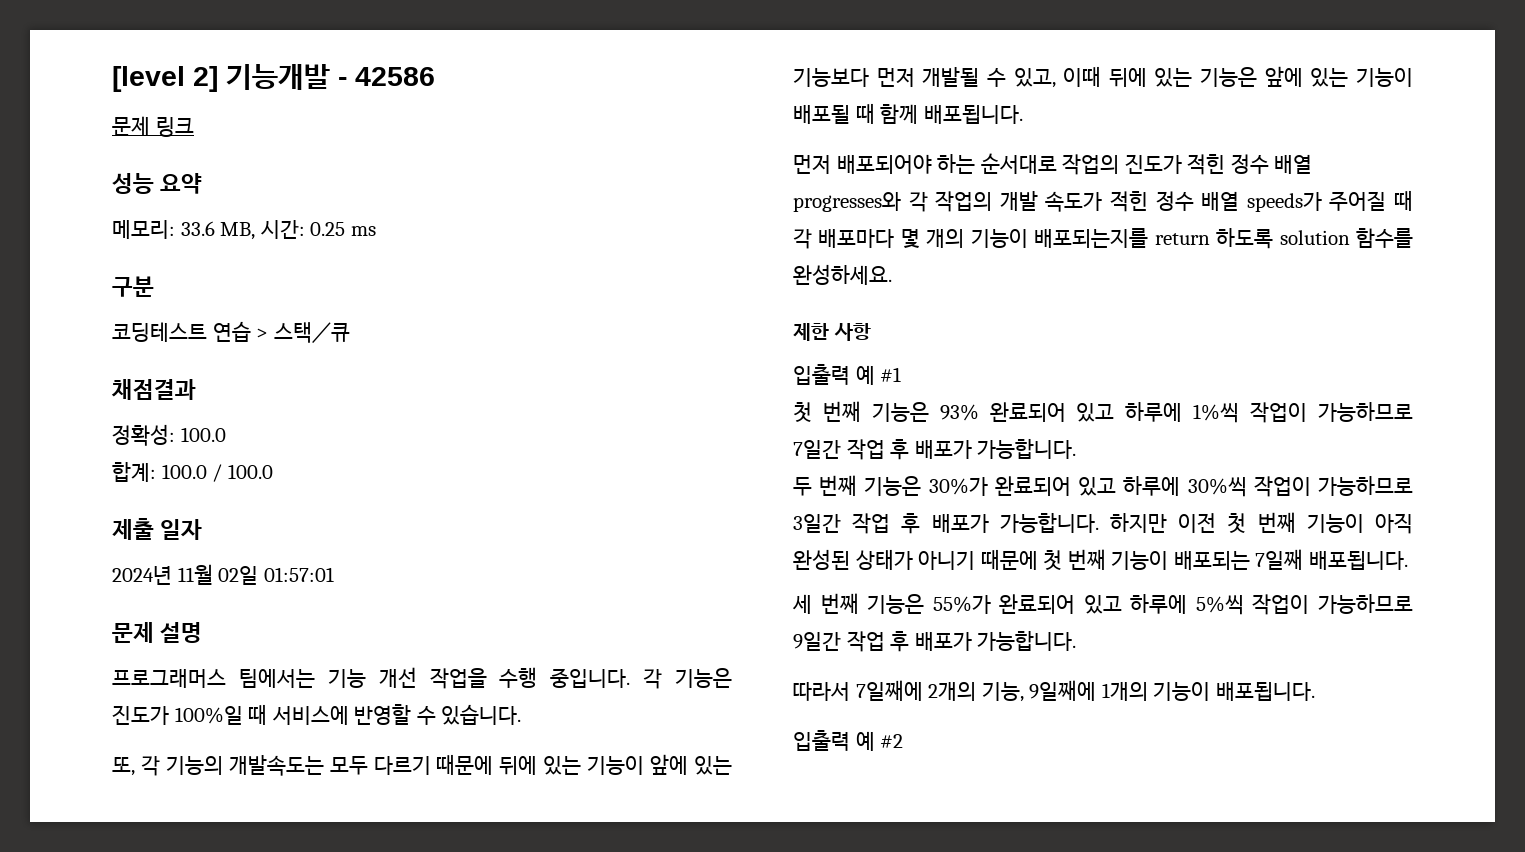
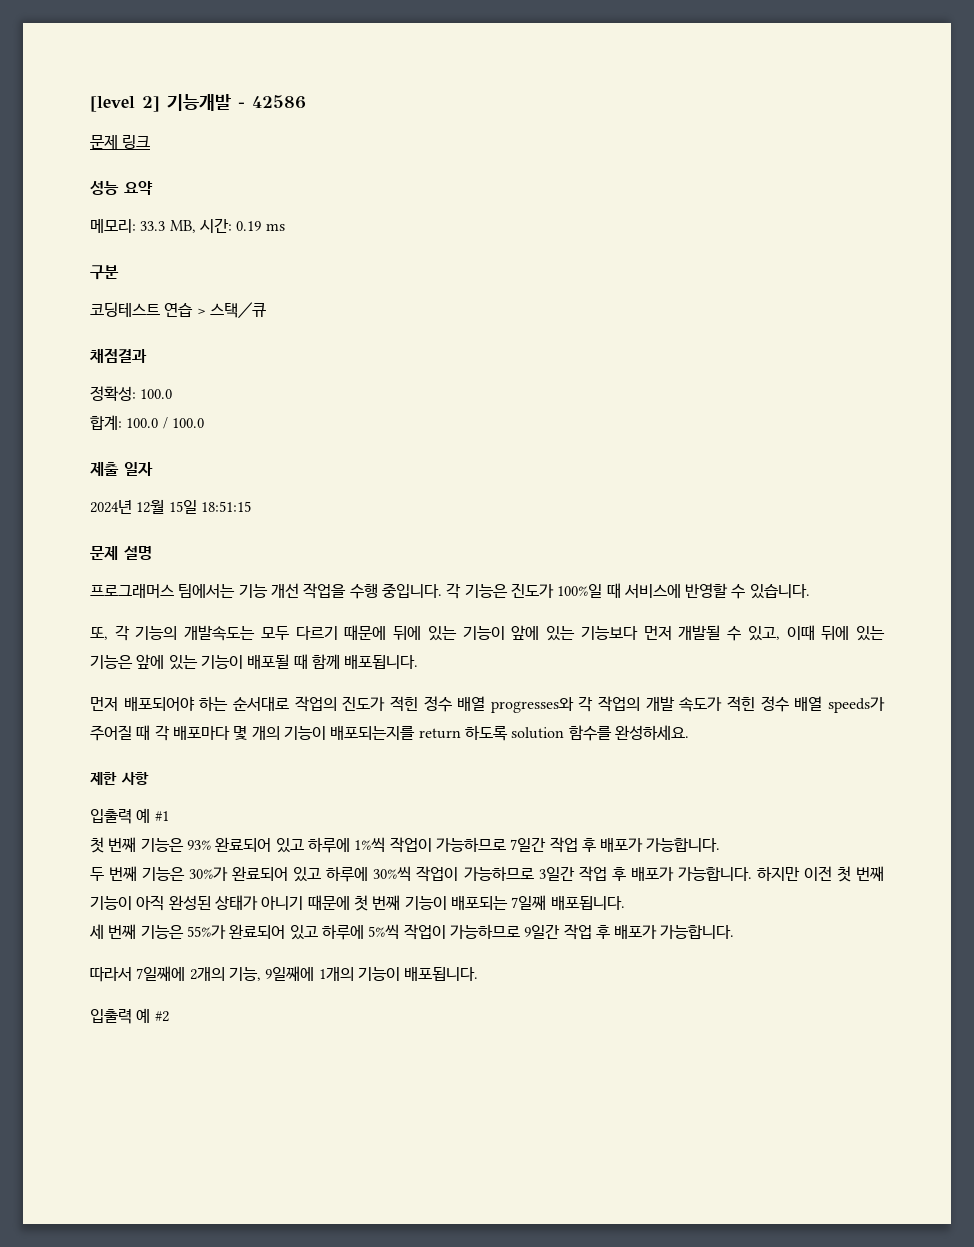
[180,221,215,236] 33.6 -> [140,221,166,231] 33.3
[310,222,346,236] 0.25 -> [236,221,262,231] 0.19
[177,564,334,585] 11월 02일 01:57:01 -> [136,499,251,514] 12월 15일 18:51:15

